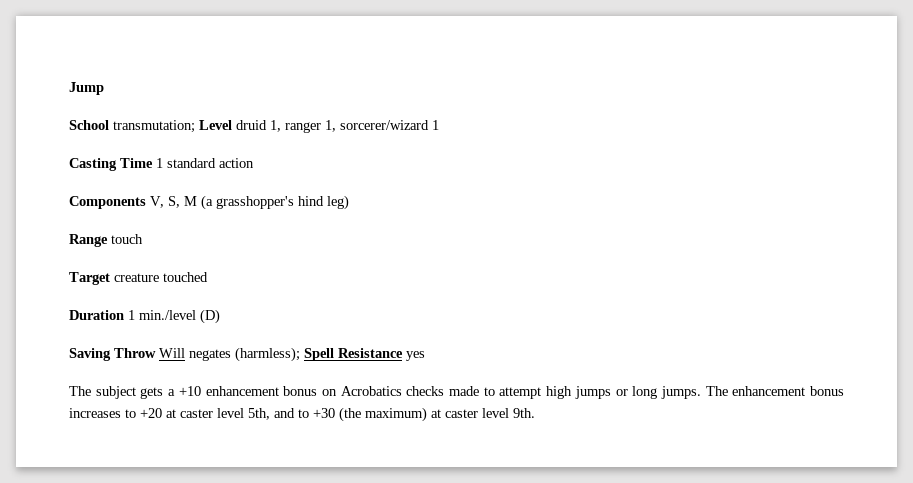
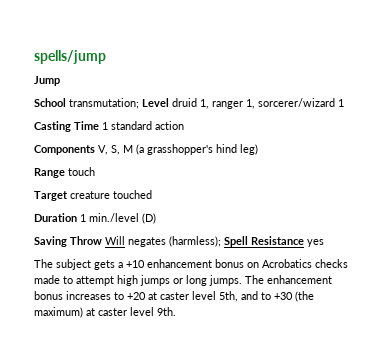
(69, 88) none -> [34,50,106,64] spells/jump //

